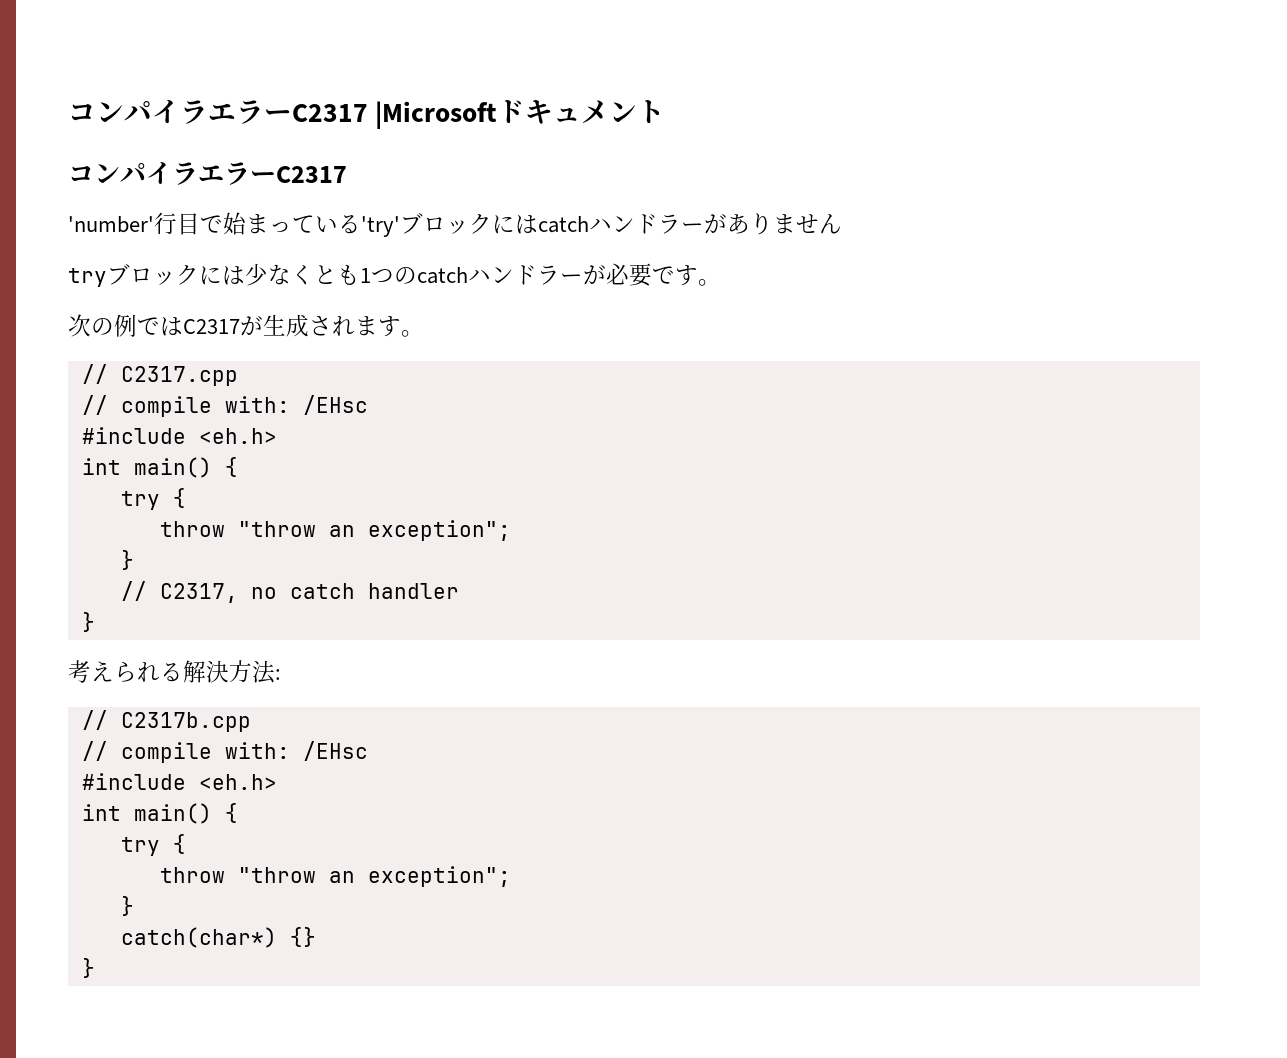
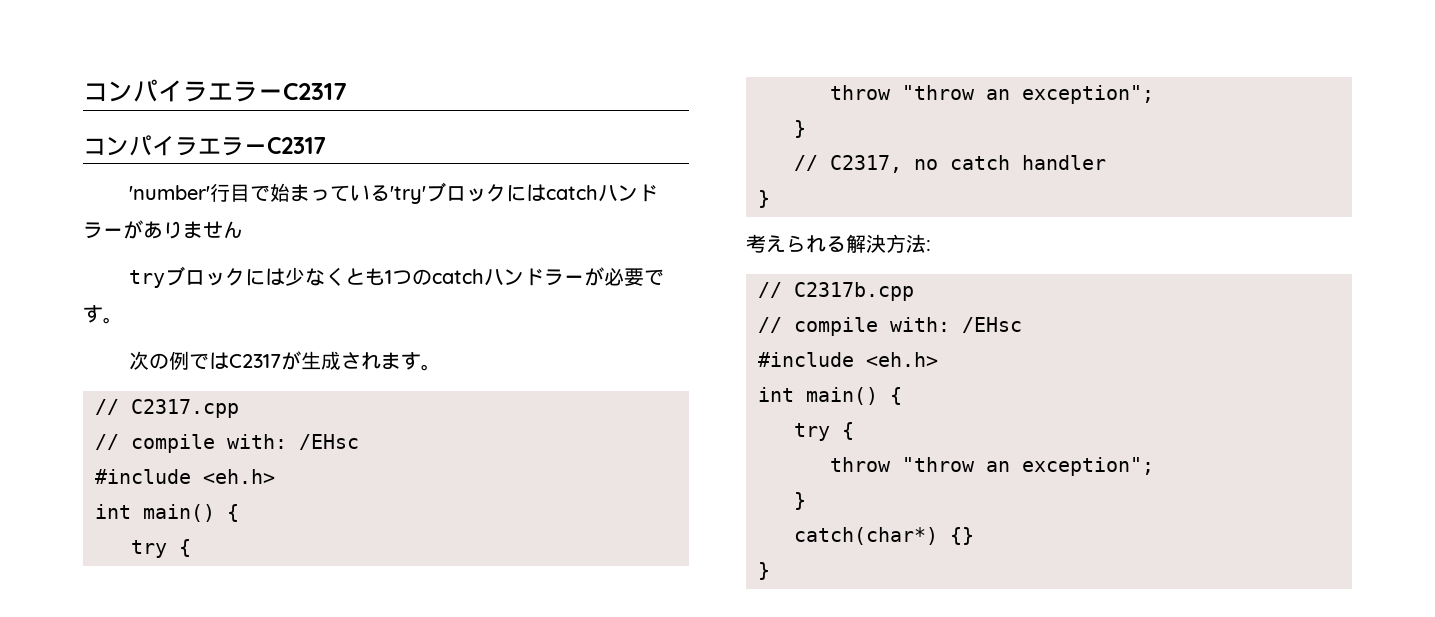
[68,99,666,129] コンパイラエラーC2317 |Microsoftドキュメント -> [83,79,347,102] コンパイラエラーC2317

